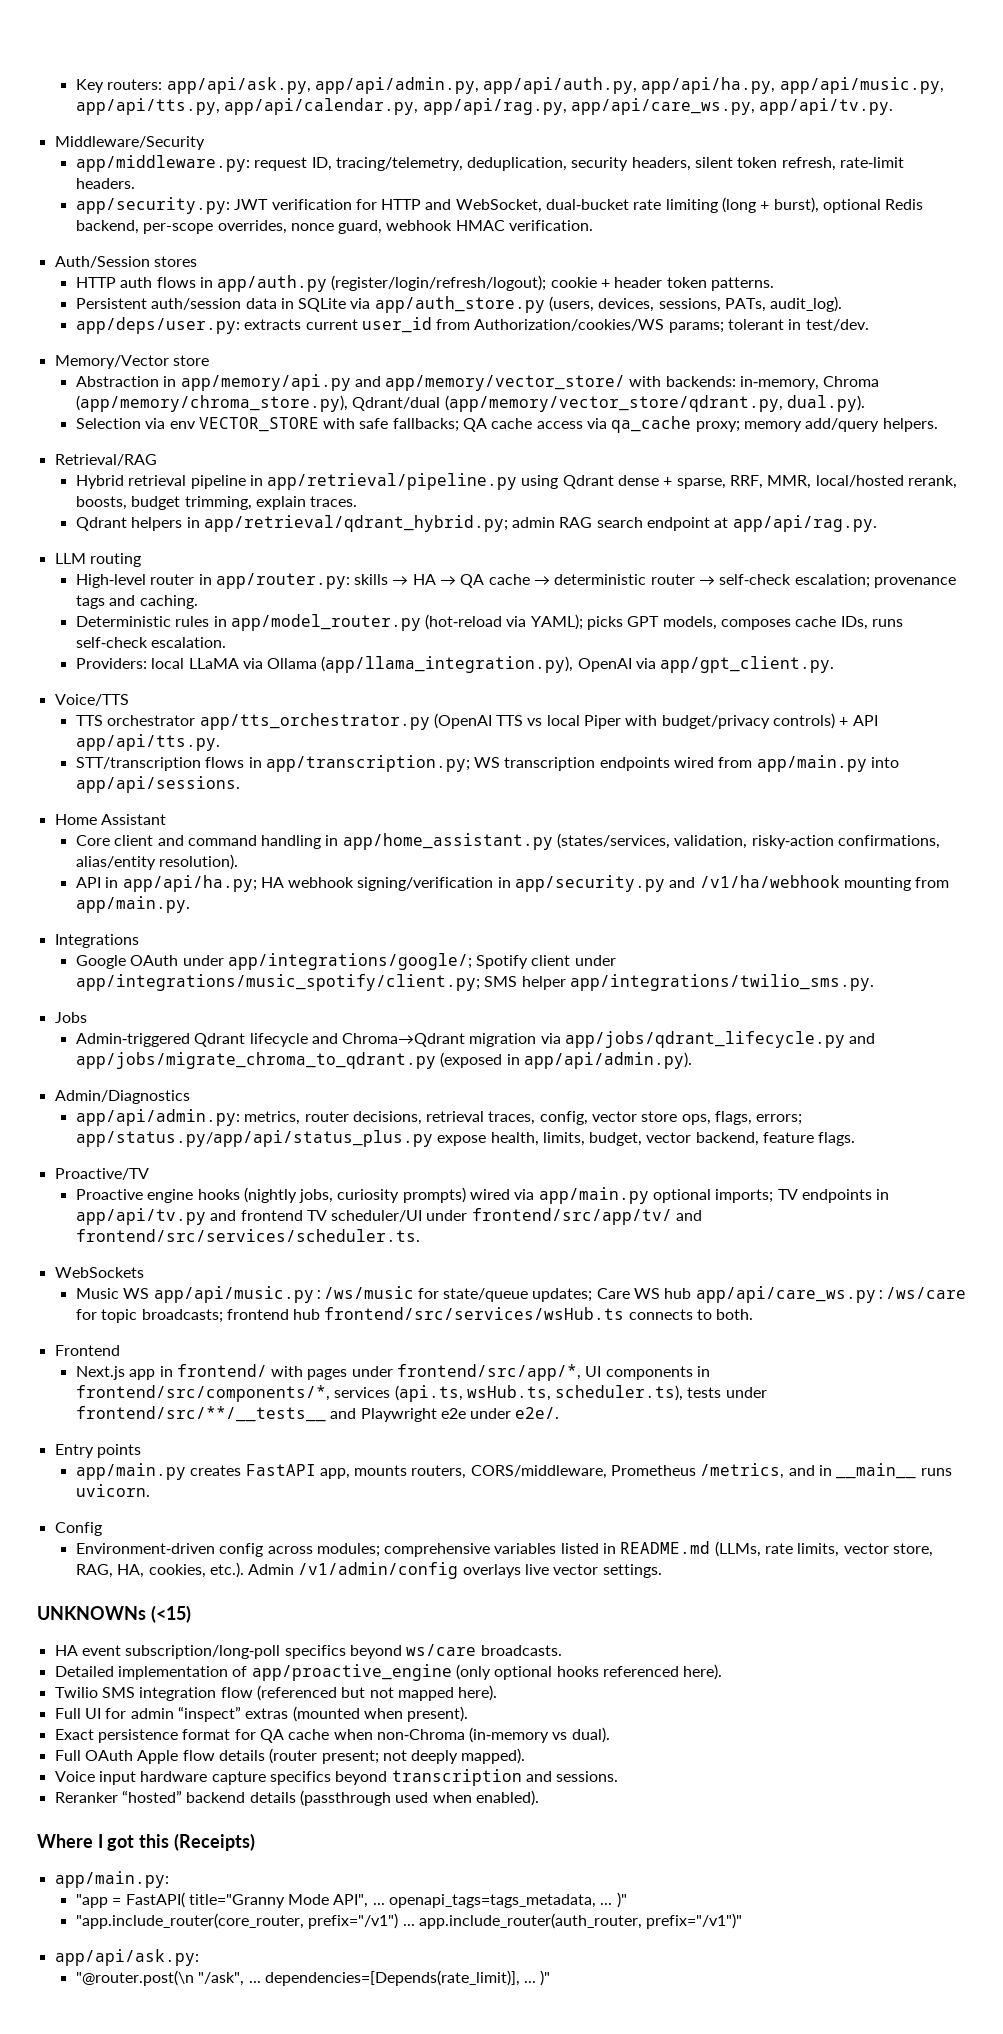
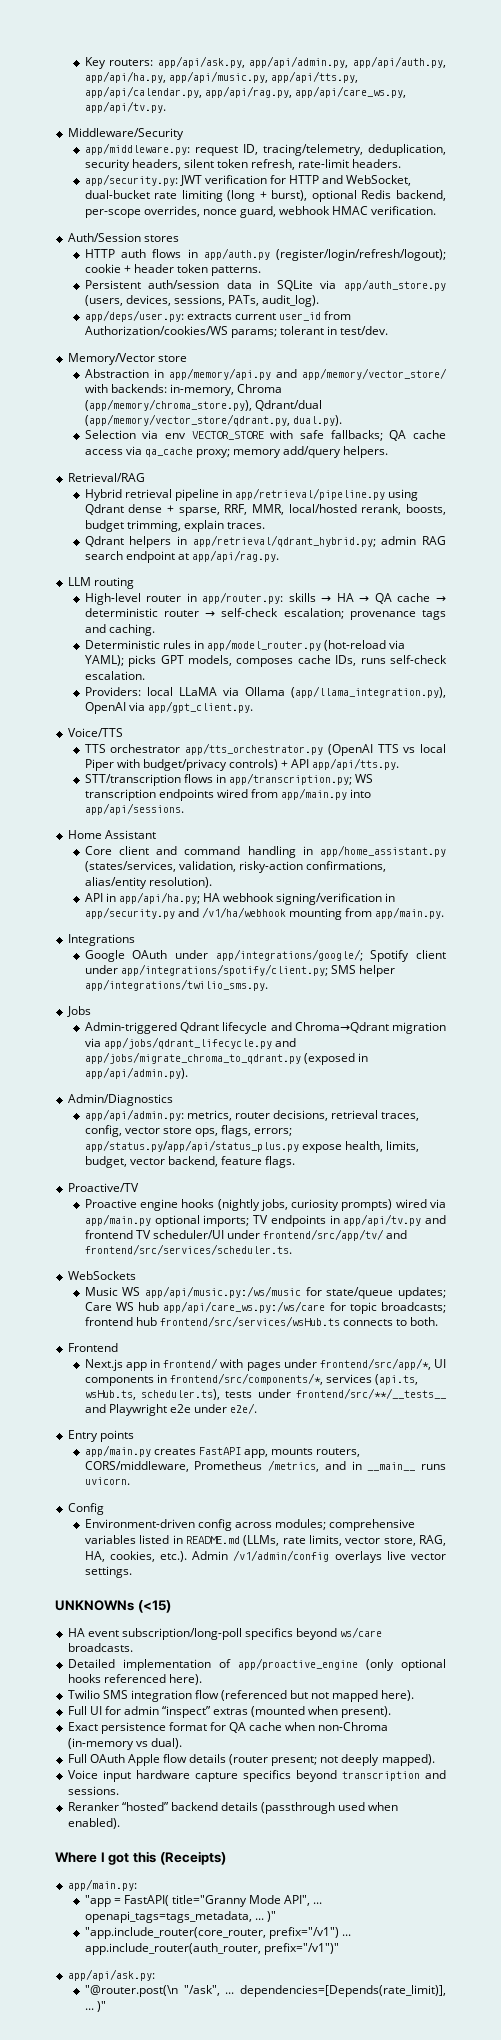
[75,974,480,991] app/integrations/music_spotify/client.py; -> [120,964,328,976] app/integrations/spotify/client.py;

